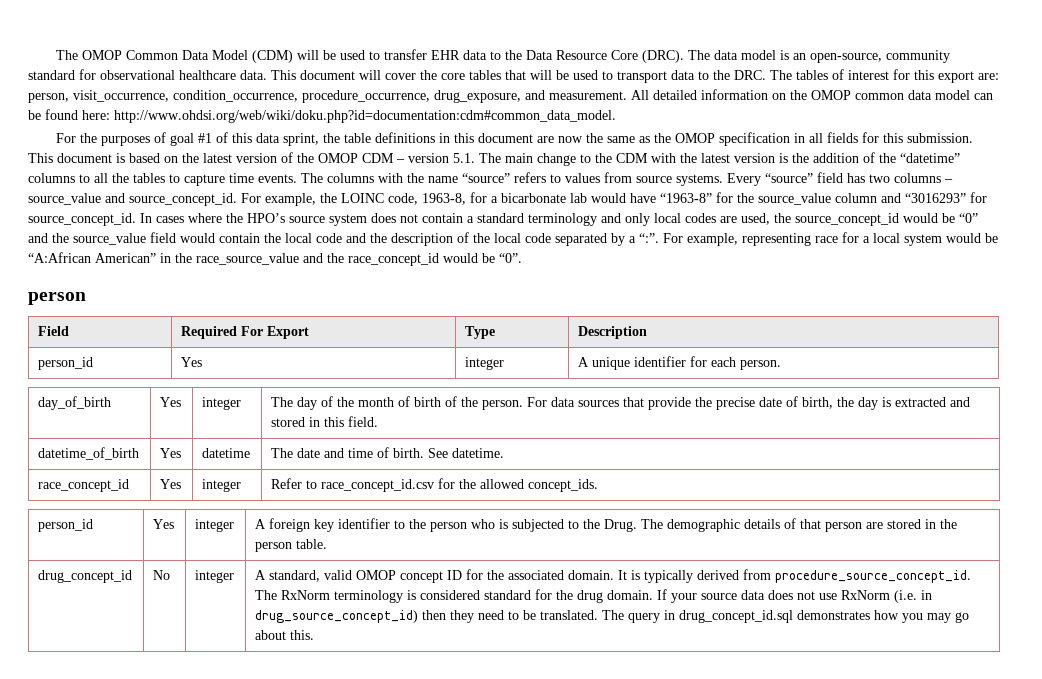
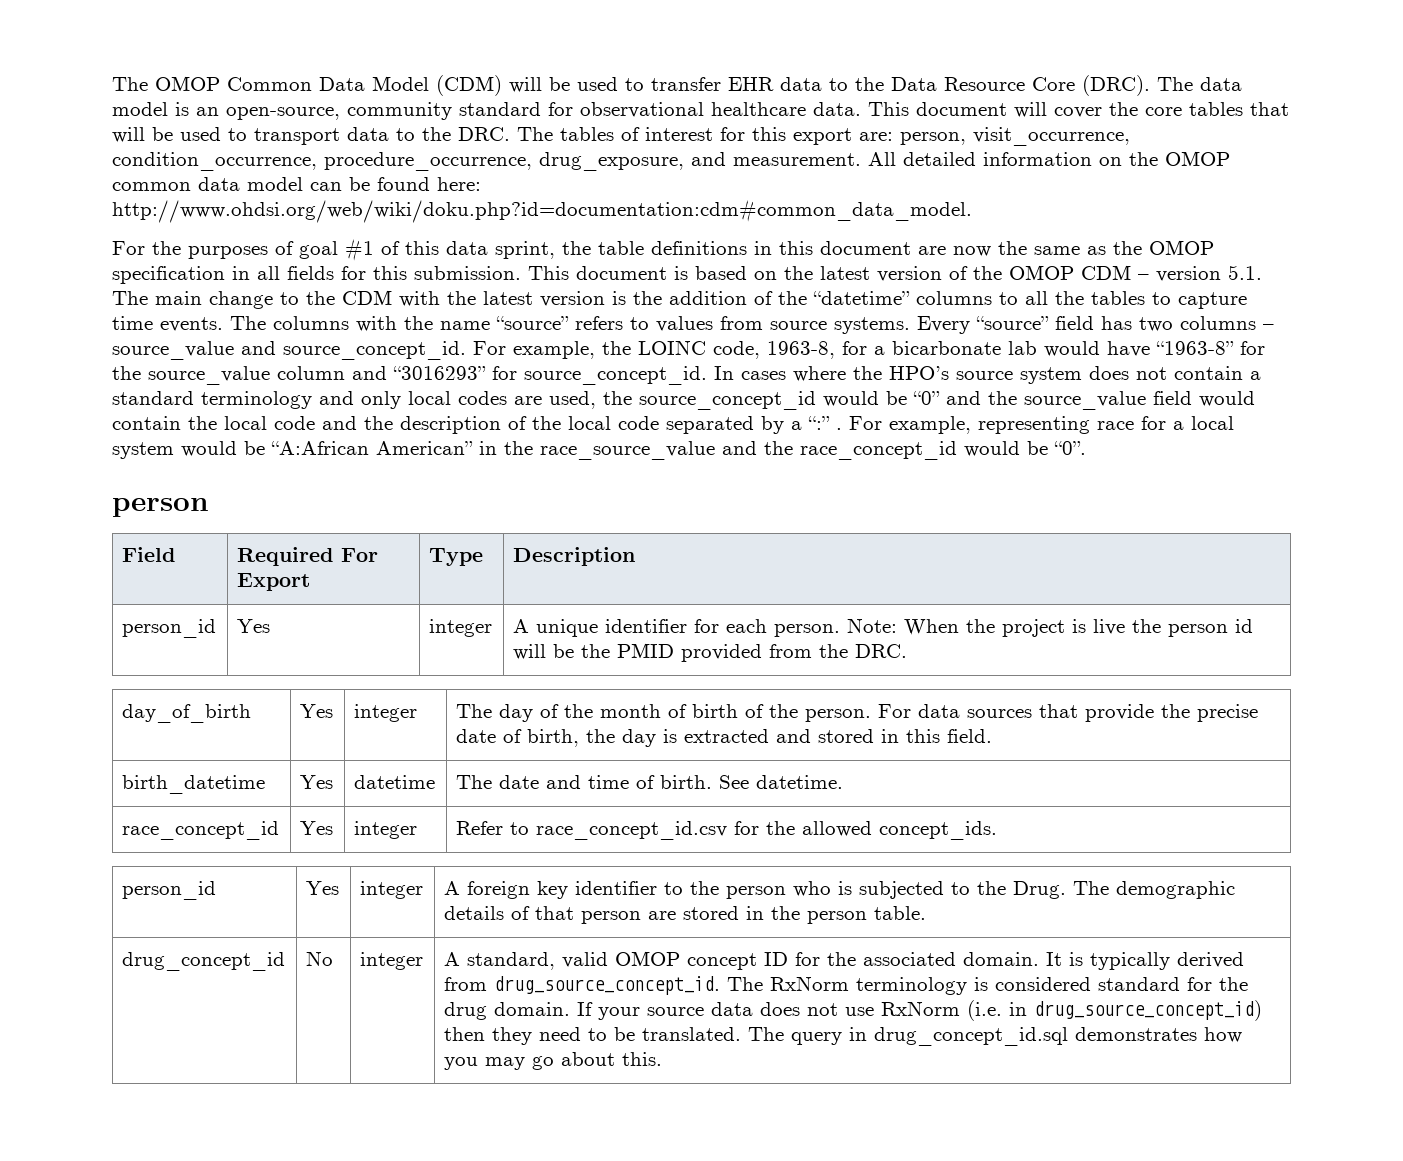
[639,233,659,243] “:”. -> [808,416,842,430] “:” .
(782, 365) none -> [847,618,1254,637] [513,643,908,662] Note: When the project is live the person id will be the PMID provided from the DRC.
[38,447,140,460] datetime_of_birth -> [122,775,266,794] birth_datetime
[775,570,972,583] procedure_source_concept_id. -> [494,976,721,995] drug_source_concept_id.

